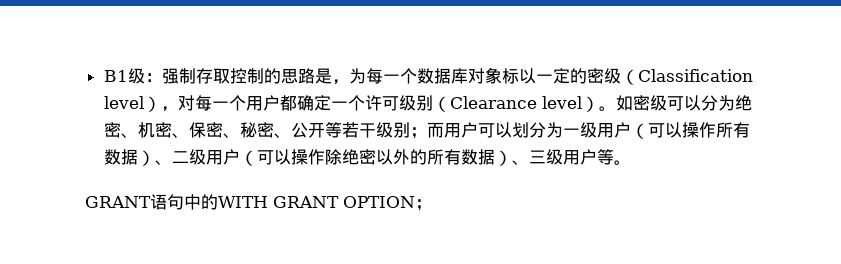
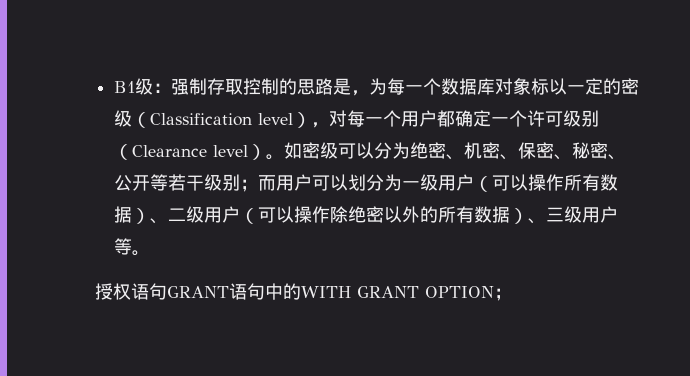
(631, 162) none -> [95,283,167,300] 授权语句

